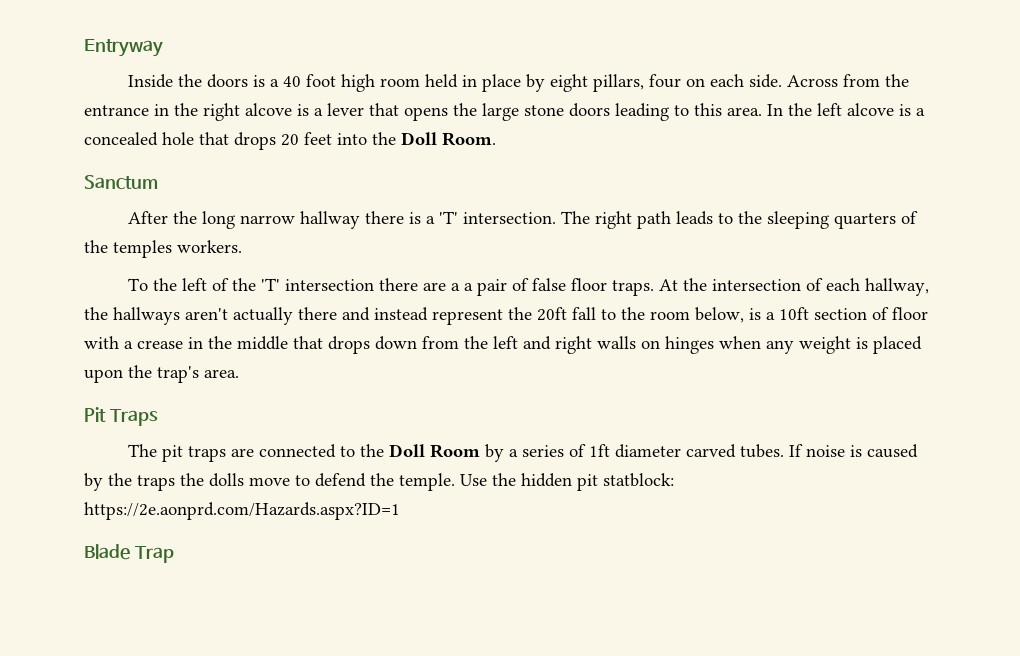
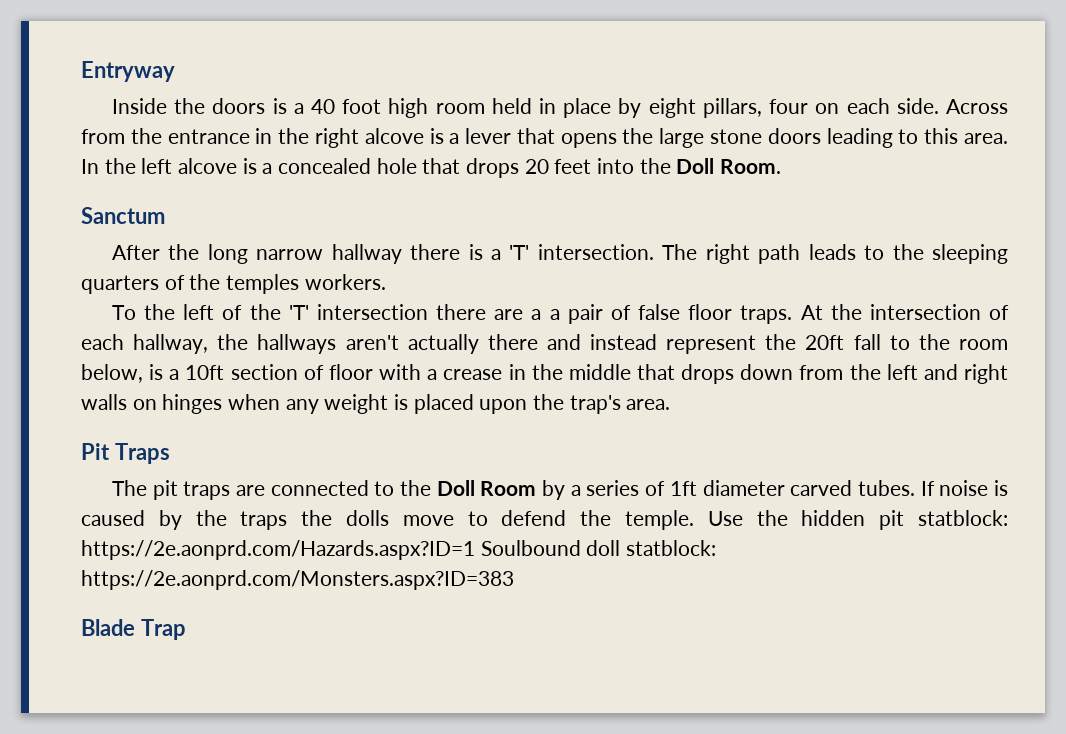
(400, 511) none -> [480,540,717,556] [81,570,514,590] Soulbound doll statblock: https://2e.aonprd.com/Monsters.aspx?ID=383

